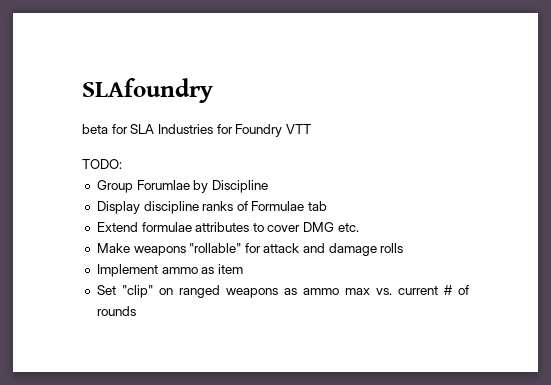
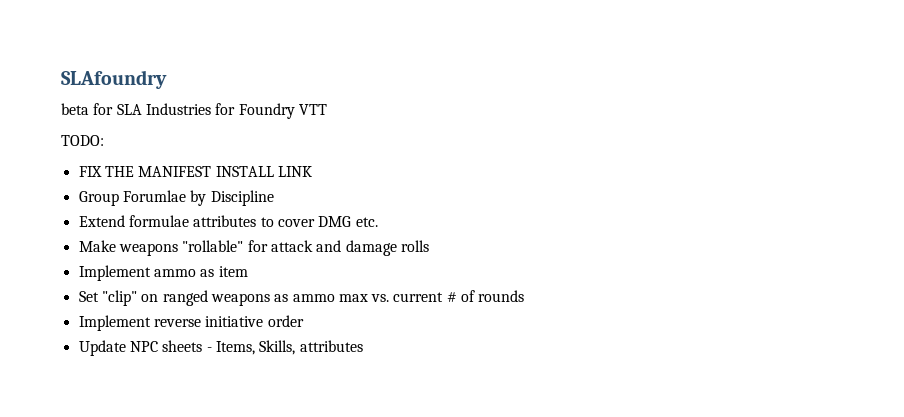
(122, 164) none -> [78,166,312,177] // FIX THE MANIFEST INSTALL LINK
[96,201,328,214] // Display discipline ranks of Formulae tab -> (274, 198) none
(136, 311) none -> [78,315,304,331] [78,340,363,356] // Implement reverse initiative order // Update NPC sheets - Items, Skills, attributes

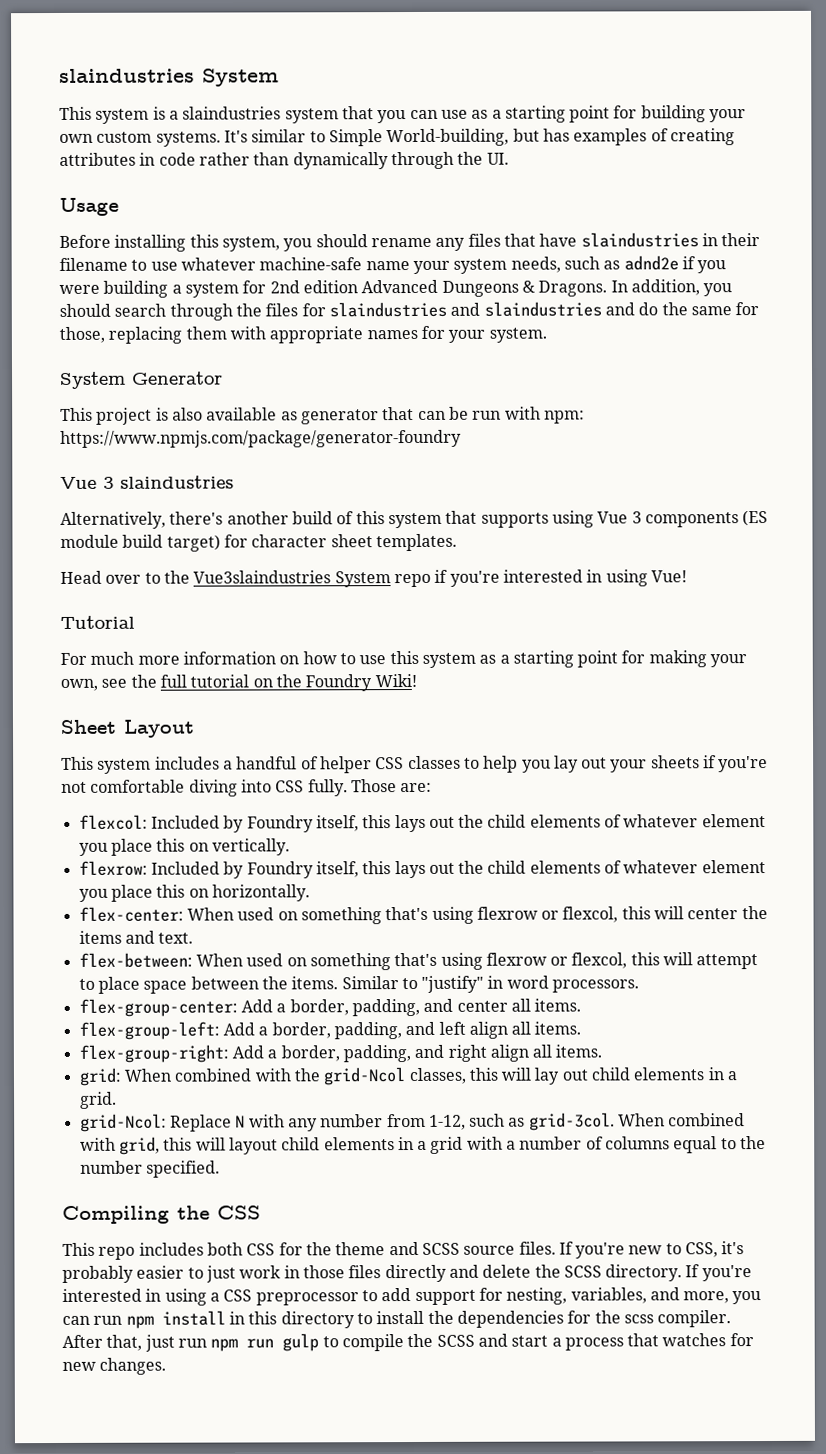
[61,70,167,89] [61,103,327,119] [61,135,104,146] [78,166,312,177] [78,190,274,206] [78,215,378,227] [78,240,429,256] [78,265,248,281] [78,290,525,306] [78,315,304,331] [78,340,363,356] SLAfoundry // beta for SLA Industries for Foundry VTT // TODO: // FIX THE MANIFEST INSTALL LINK // Group Forumlae by Discipline // Extend formulae attributes to cover DMG etc. // Make weapons "rollable" for attack and damage rolls // Implement ammo as item // Set "clip" on ranged weapons as ammo max vs. current # of rounds // Implement reverse initiative order // Update NPC sheets - Items, Skills, attributes -> [59,68,279,87] [59,105,747,124] [59,128,735,147] [59,151,509,170] [59,197,119,216] [59,232,761,252] [59,255,727,274] [59,279,733,298] [59,301,760,321] [59,325,547,344] [60,371,223,389] [60,406,585,425] [60,429,462,448] [60,475,234,489] [60,510,769,529] [60,533,457,552] [60,569,687,588] [60,615,135,629] [60,650,748,668] [60,673,417,692] [60,719,195,738] [61,755,769,774] [61,779,433,797] [78,814,766,833] [78,838,290,856] [78,860,766,879] [78,884,310,902] [78,906,768,925] [78,930,194,944] [78,952,759,971] [78,975,640,994] [78,998,582,1017] [78,1021,582,1040] [78,1044,603,1063] [78,1067,738,1086] [79,1091,117,1109] [79,1112,746,1132] [79,1136,767,1155] [79,1160,220,1178] [62,1205,261,1224] [62,1241,745,1260] [62,1264,752,1283] [62,1287,762,1306] [62,1310,732,1329] [62,1333,754,1352] [62,1357,167,1375] slaindustries System // This system is a slaindustries system that you can use as a starting point for building your own custom systems. It's similar to Simple World-building, but has examples of creating attributes in code rather than dynamically through the UI. // Usage // Before installing this system, you should rename any files that have slaindustries in their filename to use whatever machine-safe name your system needs, such as adnd2e if you were building a system for 2nd edition Advanced Dungeons & Dragons. In addition, you should search through the files for slaindustries and slaindustries and do the same for those, replacing them with appropriate names for your system. // System Generator // This project is also available as generator that can be run with npm: https://www.npmjs.com/package/generator-foundry // Vue 3 slaindustries // Alternatively, there's another build of this system that supports using Vue 3 components (ES module build target) for character sheet templates. // Head over to the Vue3slaindustries System repo if you're interested in using Vue! // Tutorial // For much more information on how to use this system as a starting point for making your own, see the full tutorial on the Foundry Wiki! // Sheet Layout // This system includes a handful of helper CSS classes to help you lay out your sheets if you're not comfortable diving into CSS fully. Those are: // flexcol: Included by Foundry itself, this lays out the child elements of whatever element you place this on vertically. // flexrow: Included by Foundry itself, this lays out the child elements of whatever element you place this on horizontally. // flex-center: When used on something that's using flexrow or flexcol, this will center the items and text. // flex-between: When used on something that's using flexrow or flexcol, this will attempt to place space between the items. Similar to "justify" in word processors. // flex-group-center: Add a border, padding, and center all items. // flex-group-left: Add a border, padding, and left align all items. // flex-group-right: Add a border, padding, and right align all items. // grid: When combined with the grid-Ncol classes, this will lay out child elements in a grid. // grid-Ncol: Replace N with any number from 1-12, such as grid-3col. When combined with grid, this will layout child elements in a grid with a number of columns equal to the number specified. // Compiling the CSS // This repo includes both CSS for the theme and SCSS source files. If you're new to CSS, it's probably easier to just work in those files directly and delete the SCSS directory. If you're interested in using a CSS preprocessor to add support for nesting, variables, and more, you can run npm install in this directory to install the dependencies for the scss compiler. After that, just run npm run gulp to compile the SCSS and start a process that watches for new changes.

